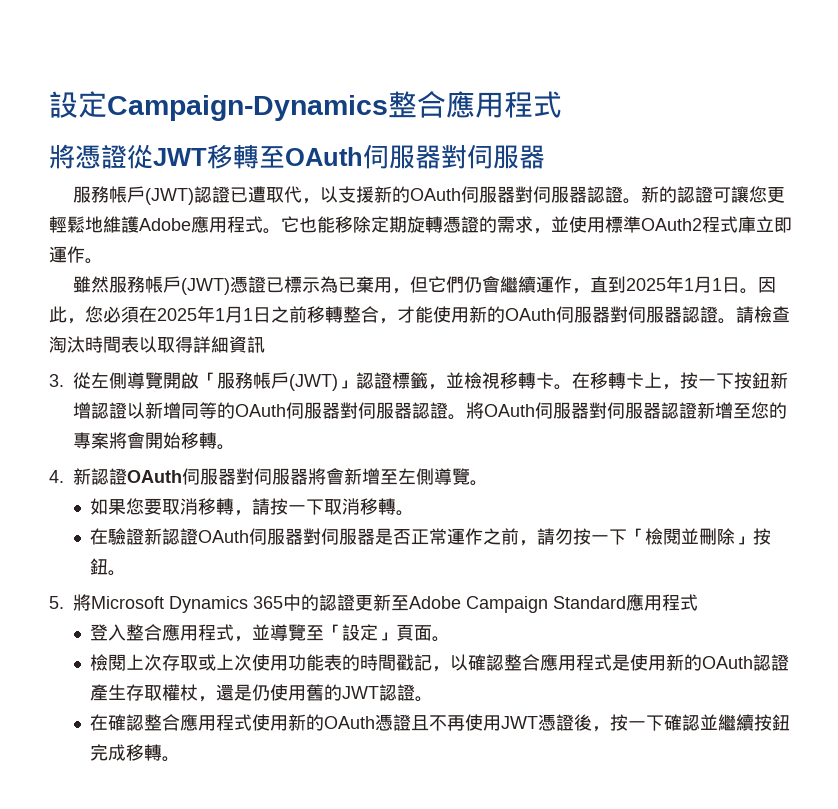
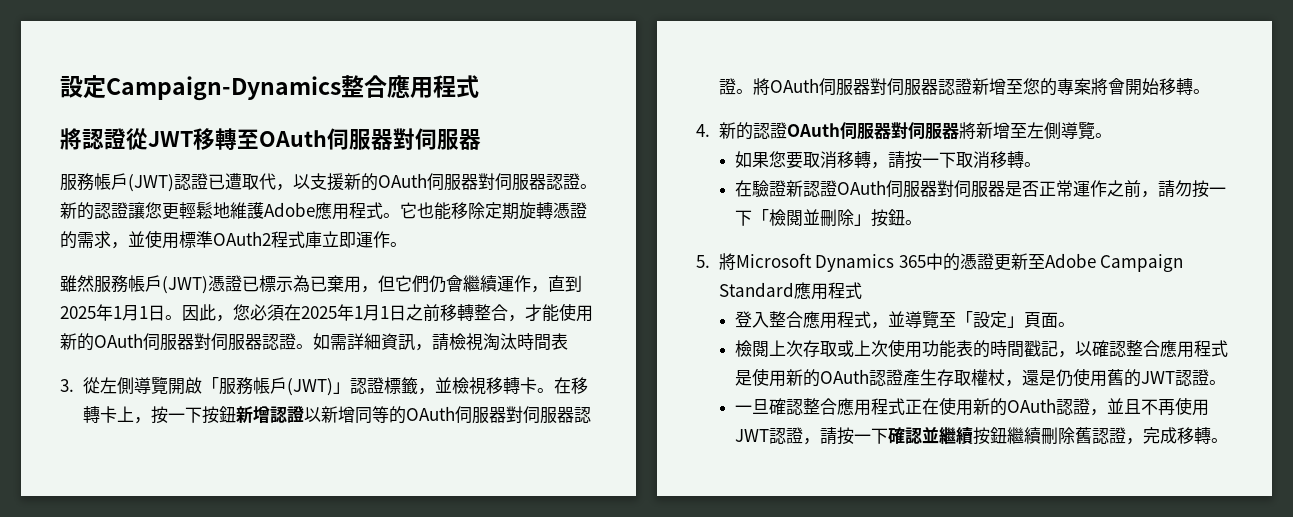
[75,145,101,169] 憑 -> [82,129,104,150] 認
[713,187,732,203] 可 -> (128, 210) none
[736,306,790,323] 請檢查 -> [313,333,483,351] 如需詳細資訊，請檢視
[139,336,265,353] 以取得詳細資訊 -> (568, 341) none
(91, 476) none -> [735,122,753,140] 的
[326,468,344,485] 會 -> (976, 130) none
[319,594,337,611] 認 -> [959,253,977,270] 憑
[90,714,412,731] 在確認整合應用程式使用新的OAuth憑證 -> [735,397,1125,416] 一旦確認整合應用程式正在使用新的OAuth認證，並
[538,714,611,732] 憑證後， -> [769,427,838,445] 認證，請
(791, 722) none -> [1007,427,1144,445] 繼續刪除舊認證，

